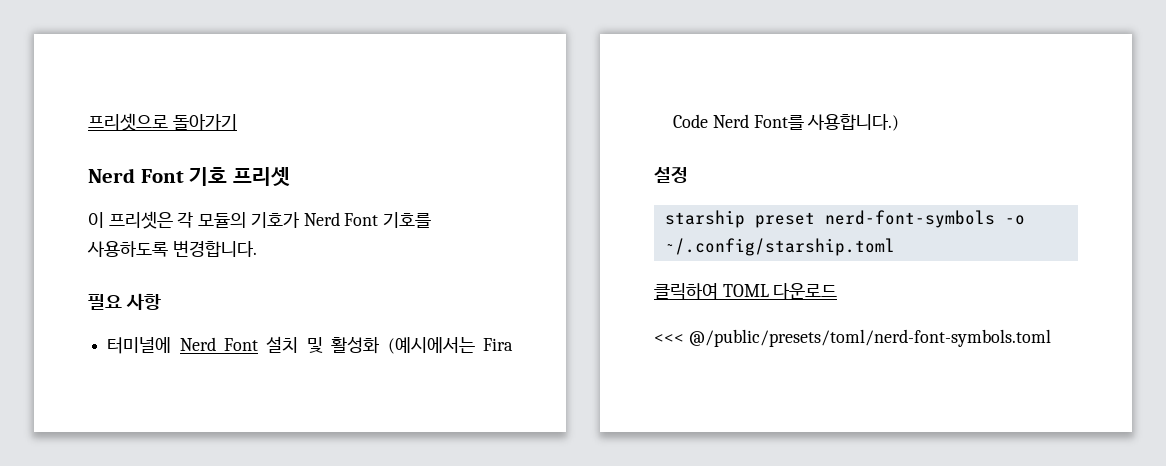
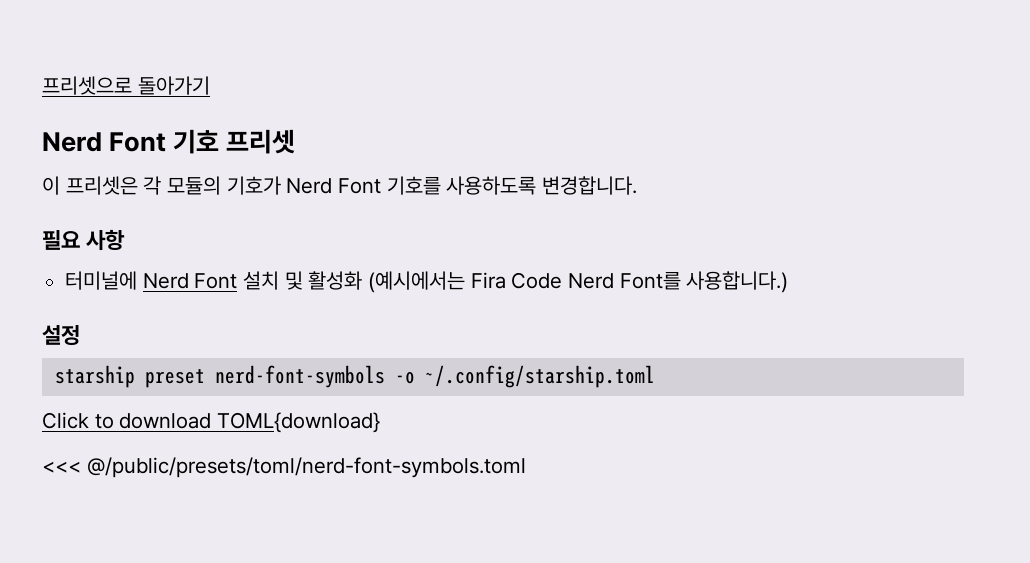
[654,283,838,300] 클릭하여 TOML 다운로드 -> [42,412,381,433] Click to download TOML{download}

